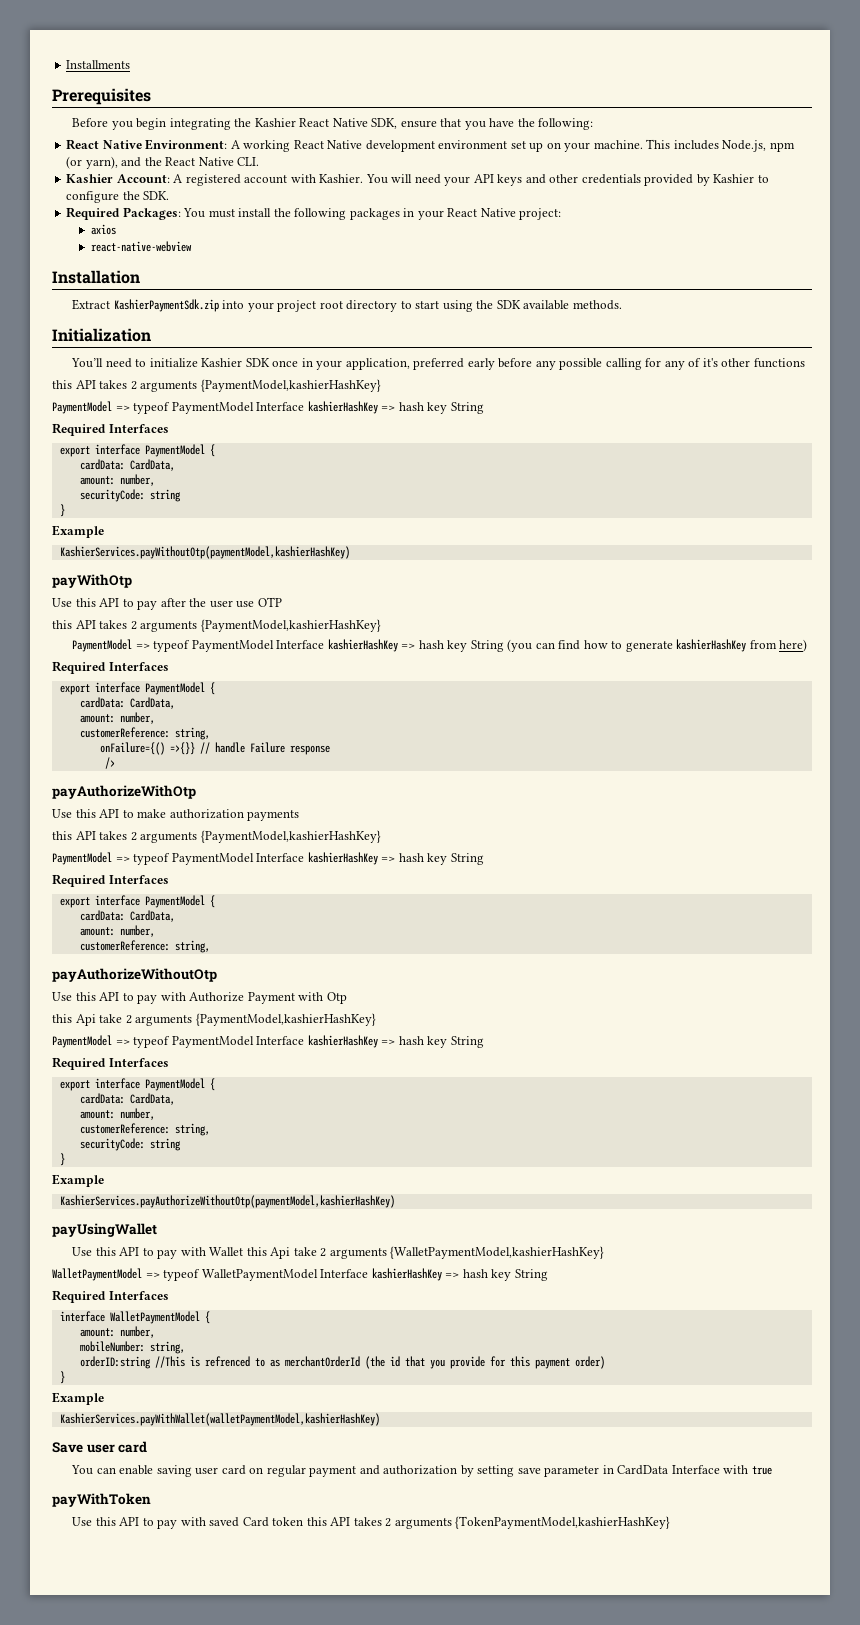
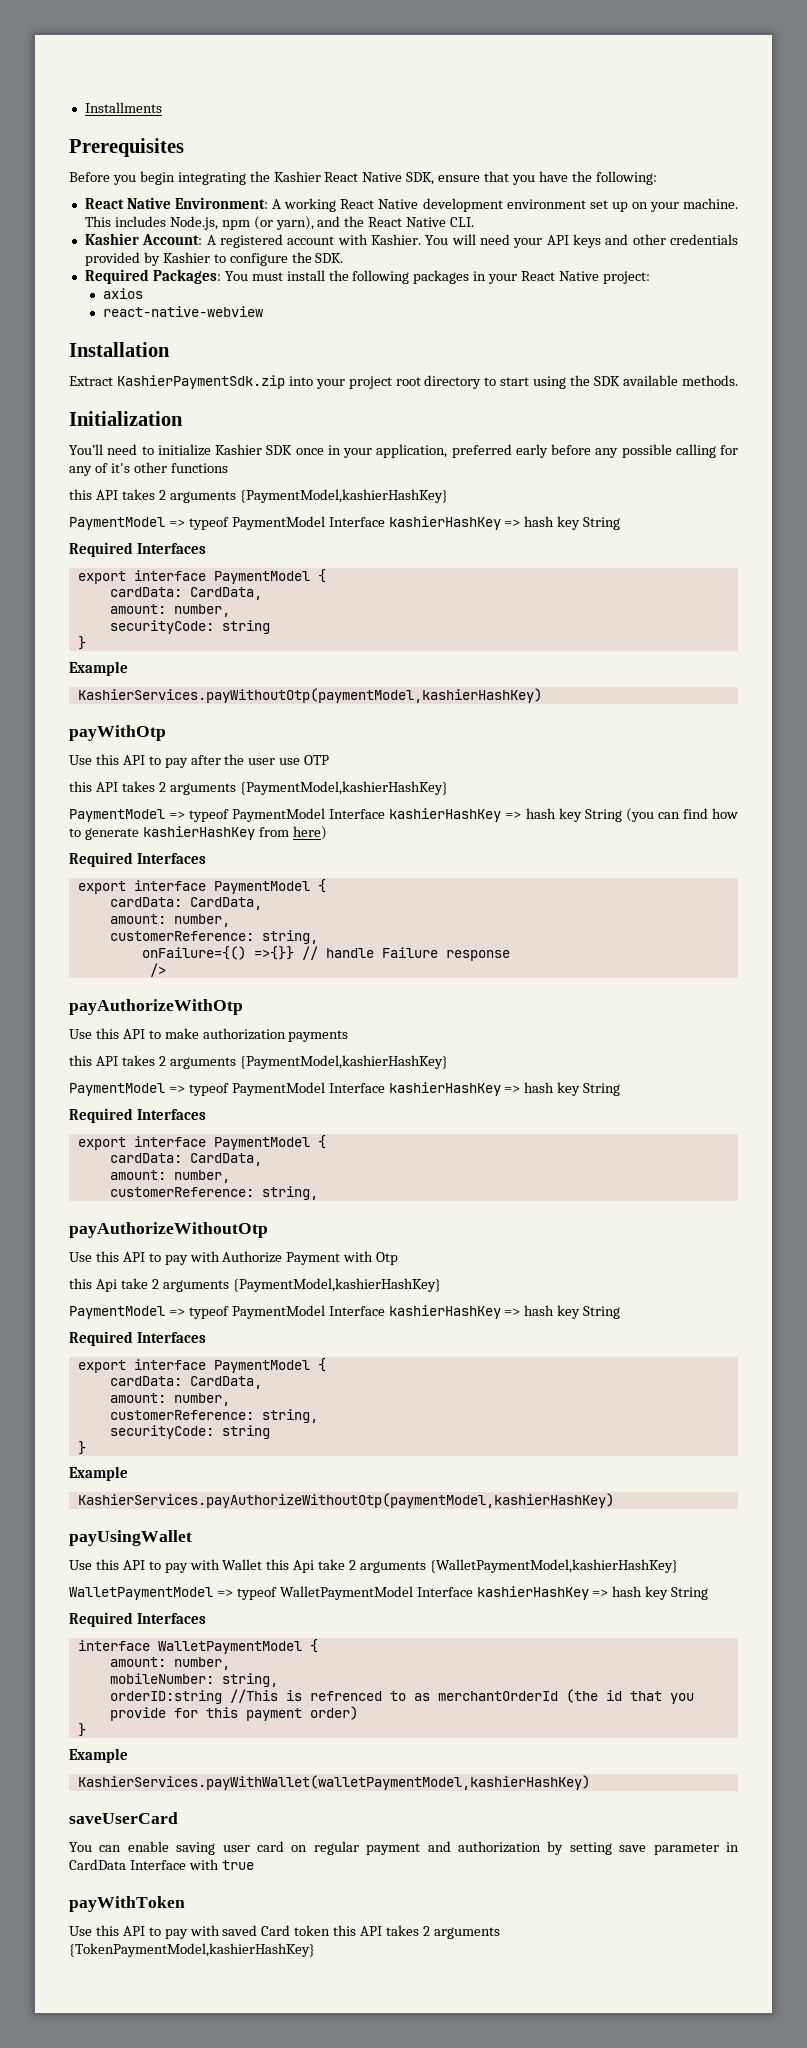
[52,1441,148,1453] Save user card -> [69,1812,178,1824] saveUserCard

